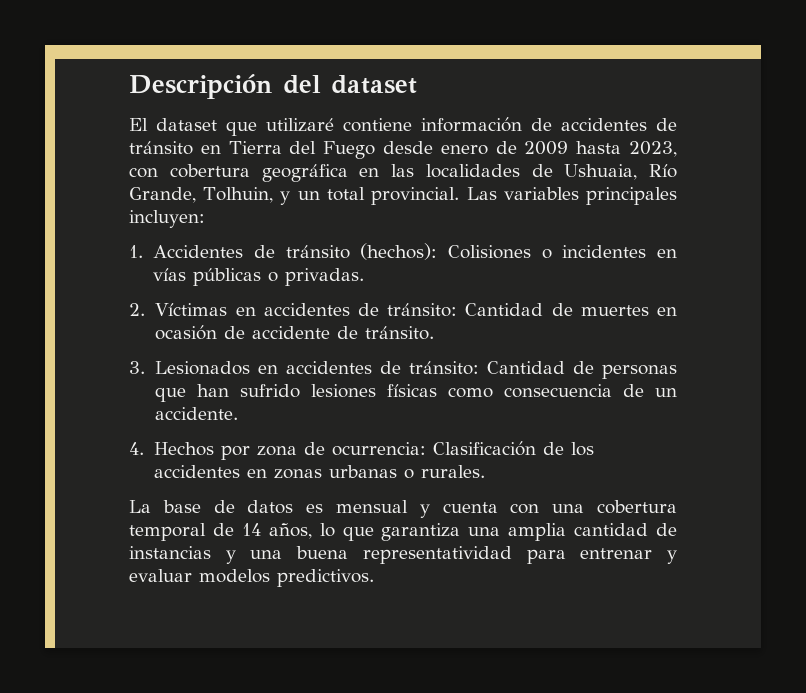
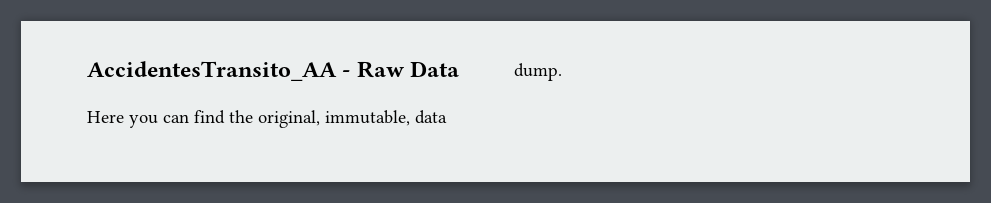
[129,74,417,99] [129,117,677,136] [129,141,677,159] [129,164,677,182] [129,187,677,205] [129,210,205,228] [129,243,678,260] [153,268,365,286] [129,303,677,317] [154,325,434,340] [129,361,677,379] [154,384,677,402] [154,407,238,420] [129,441,594,460] [153,465,485,479] [129,500,677,518] [129,523,677,541] [129,546,677,564] [129,569,374,587] Descripción del dataset // El dataset que utilizaré contiene información de accidentes de tránsito en Tierra del Fuego desde enero de 2009 hasta 2023, con cobertura geográfica en las localidades de Ushuaia, Río Grande, Tolhuin, y un total provincial. Las variables principales incluyen: // 1. Accidentes de tránsito (hechos): Colisiones o incidentes en vías públicas o privadas. // 2. Víctimas en accidentes de tránsito: Cantidad de muertes en ocasión de accidente de tránsito. // 3. Lesionados en accidentes de tránsito: Cantidad de personas que han sufrido lesiones físicas como consecuencia de un accidente. // 4. Hechos por zona de ocurrencia: Clasificación de los accidentes en zonas urbanas o rurales. // La base de datos es mensual y cuenta con una cobertura temporal de 14 años, lo que garantiza una amplia cantidad de instancias y una buena representatividad para entrenar y evaluar modelos predictivos. -> [87,61,460,81] [87,110,447,128] [514,63,562,81] AccidentesTransito_AA - Raw Data // Here you can find the original, immutable, data dump.

